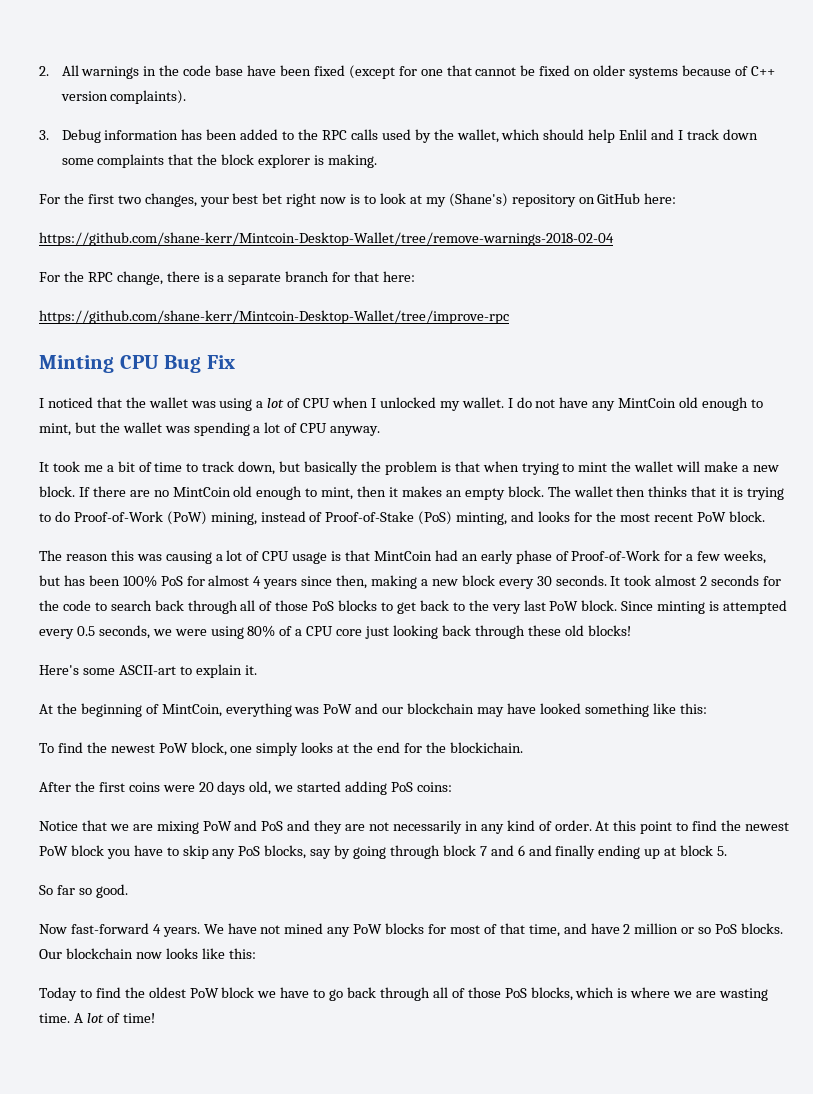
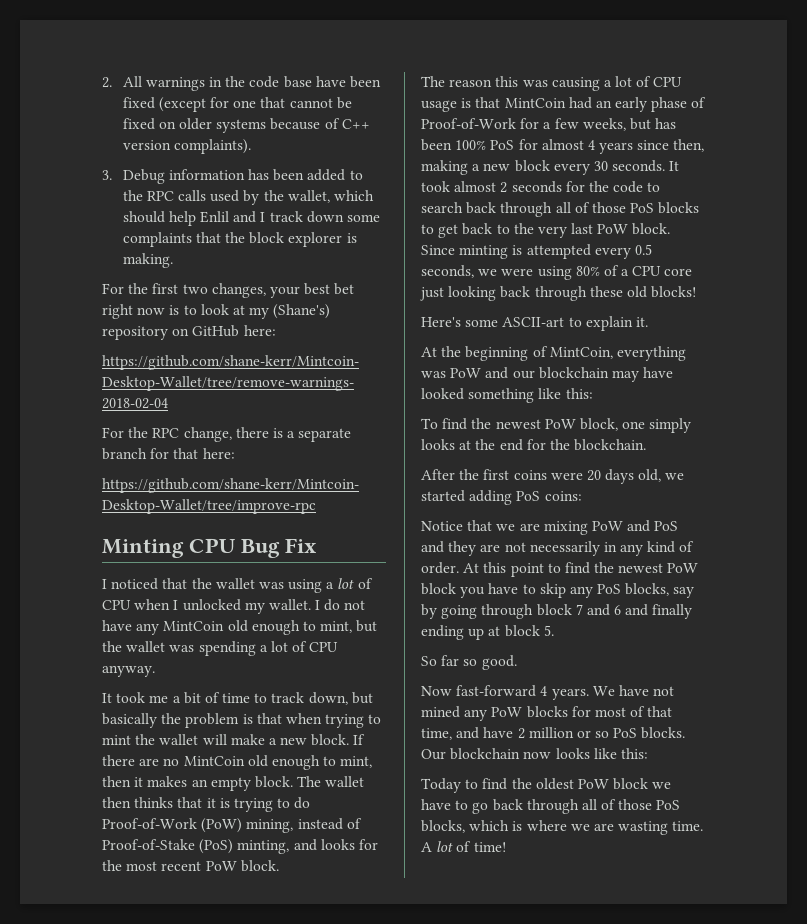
[449,742,523,753] blockichain. -> [574,439,647,451] blockchain.

